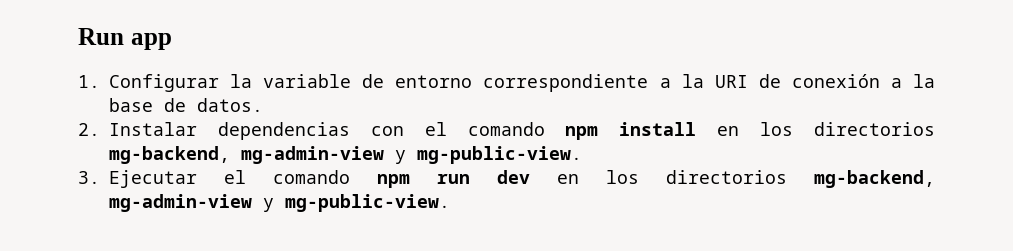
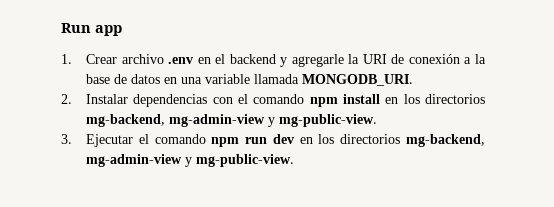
[109,74,671,92] Configurar la variable de entorno correspondiente a -> [85,54,344,67] Crear archivo .env en el backend y agregarle
[197,98,263,112] datos. -> [130,74,413,86] datos en una variable llamada MONGODB_URI.

